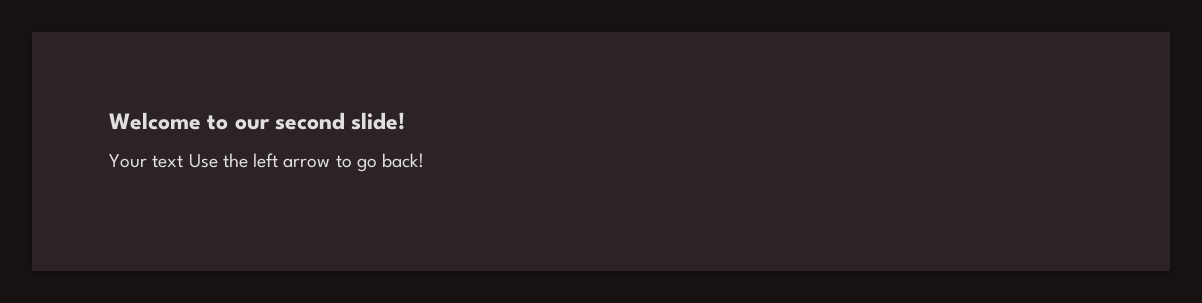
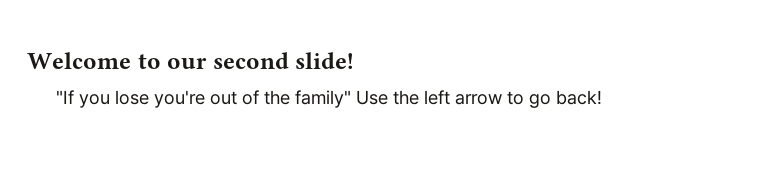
[109,154,184,168] Your text -> [55,90,351,108] "If you lose you're out of the family"

